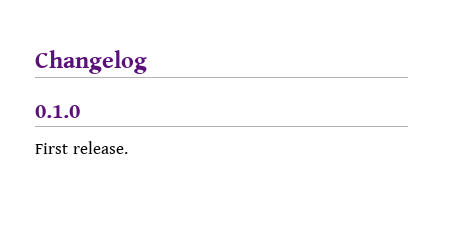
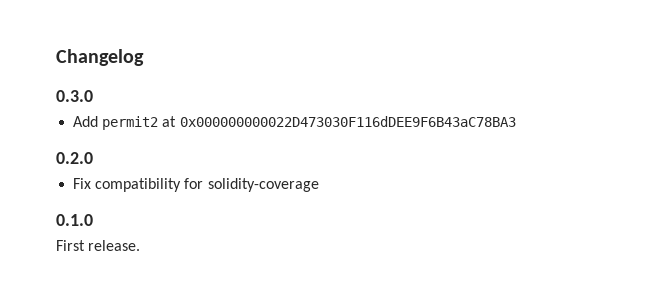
(147, 62) none -> [56,90,93,102] [73,116,516,130] [56,152,93,164] [73,178,319,192] // 0.3.0 // Add permit2 at 0x000000000022D473030F116dDEE9F6B43aC78BA3 // 0.2.0 // Fix compatibility for solidity-coverage

